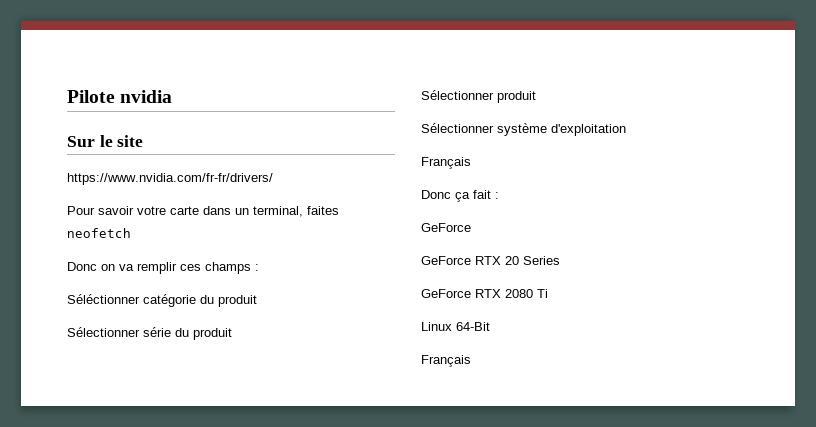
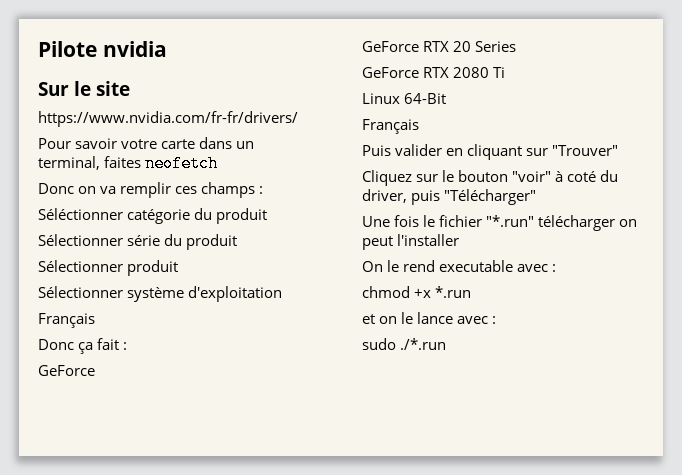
(471, 361) none -> [362,144,619,160] [362,170,619,186] [362,189,537,205] [362,215,638,231] [362,234,460,250] [362,260,557,272] [362,286,472,298] [362,312,497,324] [362,338,447,350] // Puis valider en cliquant sur "Trouver" // Cliquez sur le bouton "voir" à coté du driver, puis "Télécharger" // Une fois le fichier "*.run" télécharger on peut l'installer // On le rend executable avec : // chmod +x *.run // et on le lance avec : // sudo ./*.run

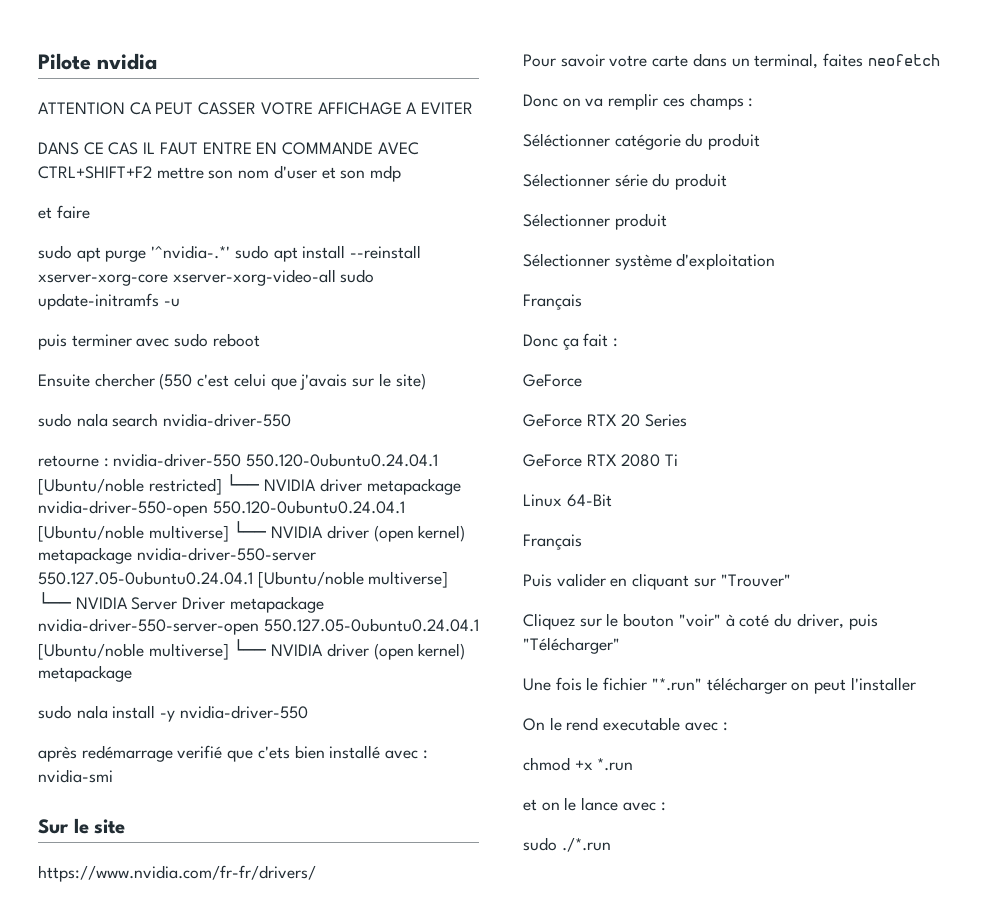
(167, 49) none -> [38,102,474,115] [38,142,419,155] [38,165,402,182] [38,205,90,219] [38,245,422,262] [38,269,375,286] [38,293,180,310] [38,333,260,350] [38,373,426,390] [38,413,292,427] [38,453,439,467] [38,474,461,495] [38,500,405,517] [38,521,466,542] [38,547,316,564] [38,571,449,588] [38,592,324,613] [38,618,479,635] [38,639,466,660] [38,665,132,682] [38,705,308,722] [38,745,428,762] [38,769,113,783] // ATTENTION CA PEUT CASSER VOTRE AFFICHAGE A EVITER // DANS CE CAS IL FAUT ENTRE EN COMMANDE AVEC CTRL+SHIFT+F2 mettre son nom d'user et son mdp // et faire // sudo apt purge '^nvidia-.*' sudo apt install --reinstall xserver-xorg-core xserver-xorg-video-all sudo update-initramfs -u // puis terminer avec sudo reboot // Ensuite chercher (550 c'est celui que j'avais sur le site) // sudo nala search nvidia-driver-550 // retourne : nvidia-driver-550 550.120-0ubuntu0.24.04.1 [Ubuntu/noble restricted] └── NVIDIA driver metapackage nvidia-driver-550-open 550.120-0ubuntu0.24.04.1 [Ubuntu/noble multiverse] └── NVIDIA driver (open kernel) metapackage nvidia-driver-550-server 550.127.05-0ubuntu0.24.04.1 [Ubuntu/noble multiverse] └── NVIDIA Server Driver metapackage nvidia-driver-550-server-open 550.127.05-0ubuntu0.24.04.1 [Ubuntu/noble multiverse] └── NVIDIA driver (open kernel) metapackage // sudo nala install -y nvidia-driver-550 // après redémarrage verifié que c'ets bien installé avec : nvidia-smi

